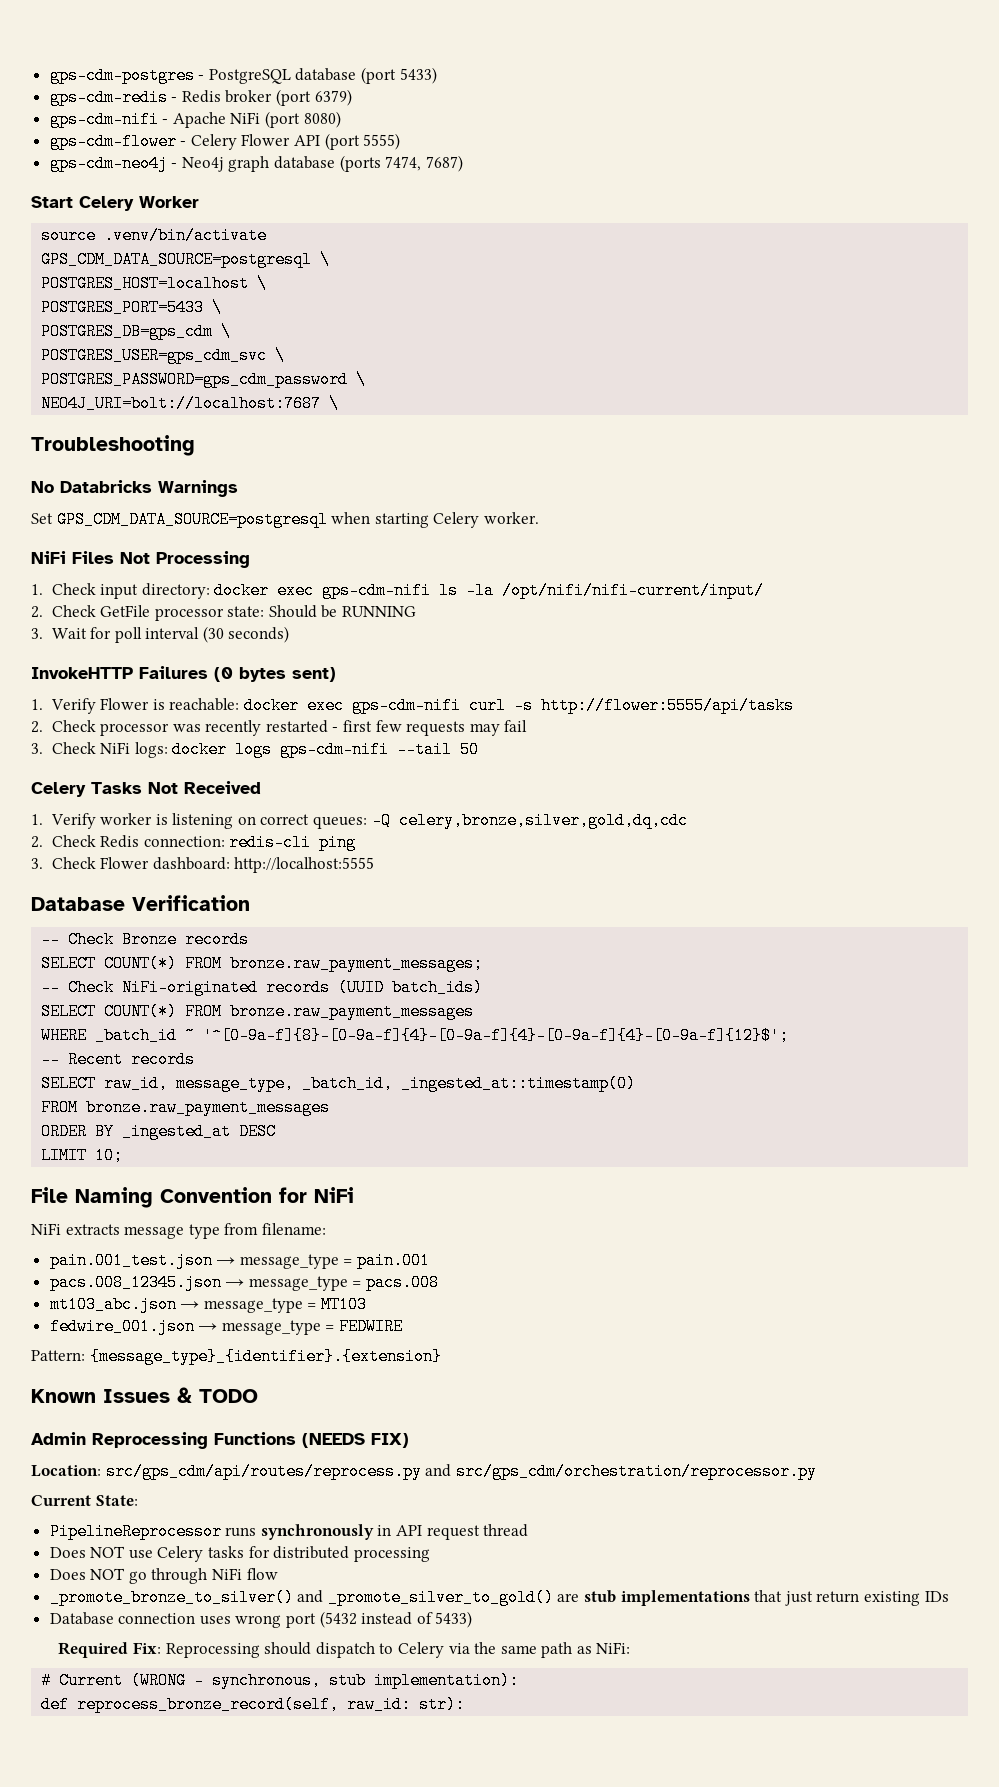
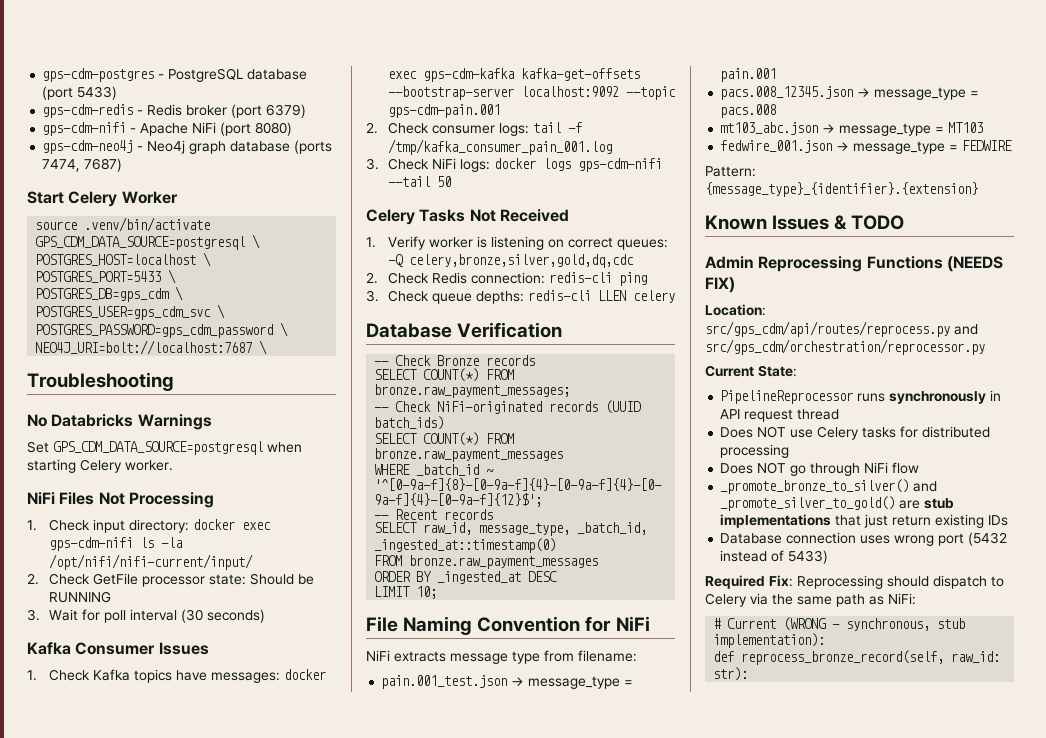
[49,133,401,150] // gps-cdm-flower - Celery Flower API (port 5555) -> (293, 129) none
[31,666,336,682] [31,697,794,714] [31,720,528,736] InvokeHTTP Failures (0 bytes sent) // 1. Verify Flower is reachable: docker exec gps-cdm-nifi curl -s http://flower:5555/api/tasks // 2. Check processor was recently restarted - first few requests may fail -> [27,642,209,655] [27,669,326,683] [387,68,640,82] [387,86,676,100] [387,104,500,118] [366,122,582,136] [387,139,612,155] Kafka Consumer Issues // 1. Check Kafka topics have messages: docker exec gps-cdm-kafka kafka-get-offsets --bootstrap-server localhost:9092 --topic gps-cdm-pain.001 // 2. Check consumer logs: tail -f /tmp/kafka_consumer_pain_001.log
[100,857,375,873] Flower dashboard: http://localhost:5555 -> [431,290,675,304] queue depths: redis-cli LLEN celery

